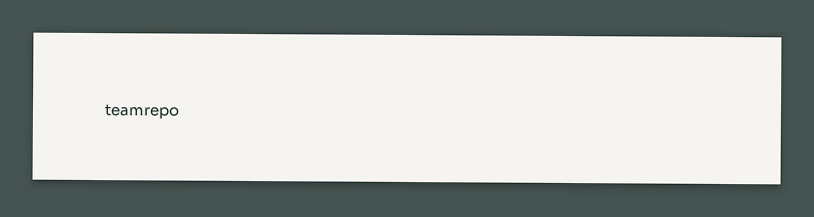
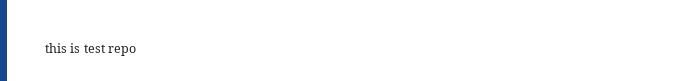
[104,104,180,119] teamrepo -> [45,43,137,56] this is test repo

